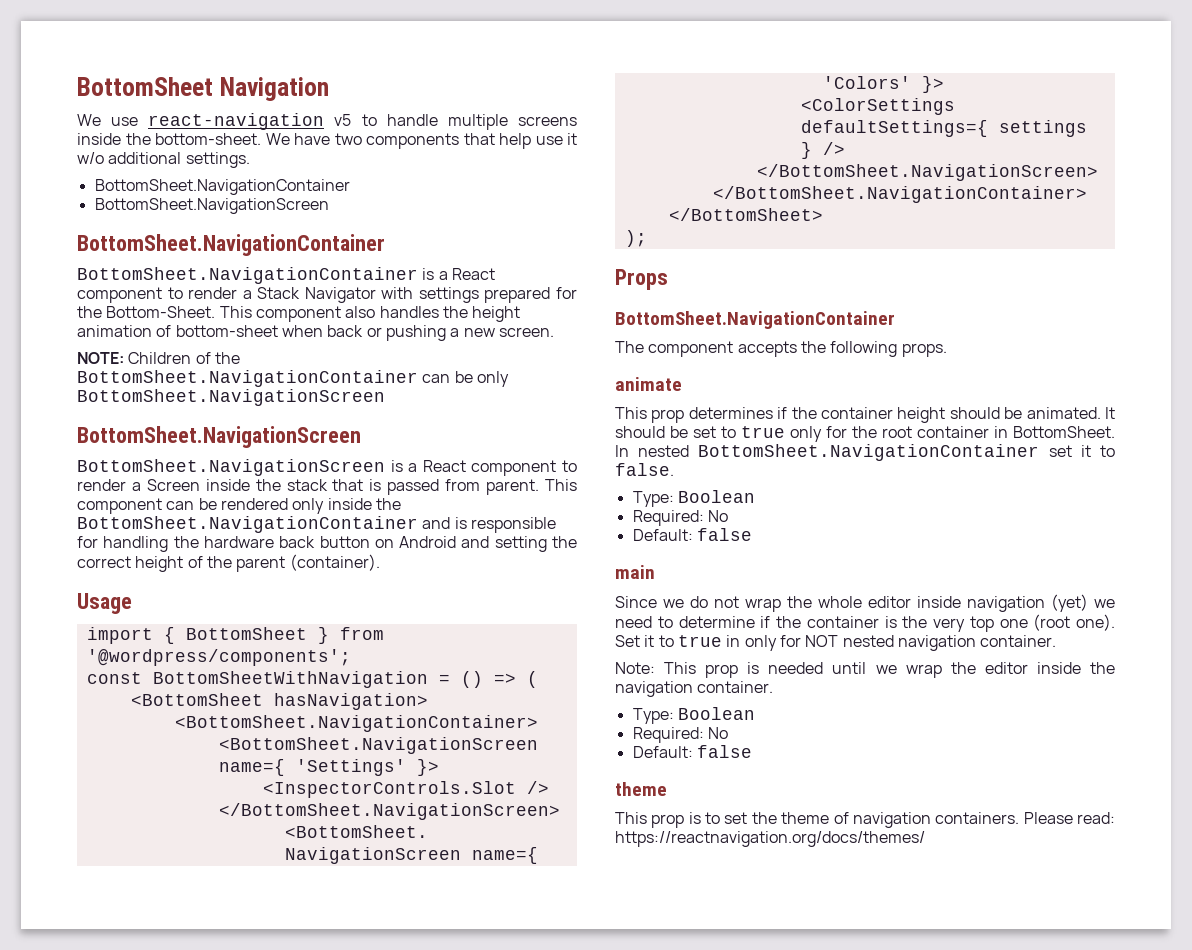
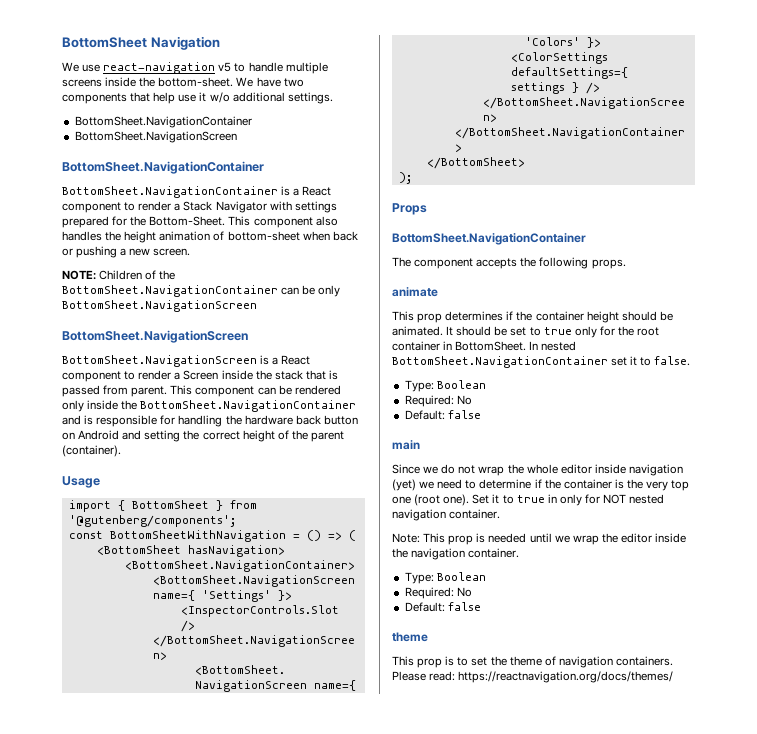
[86,649,351,666] '@wordpress/components'; -> [68,515,236,527] '@gutenberg/components';

